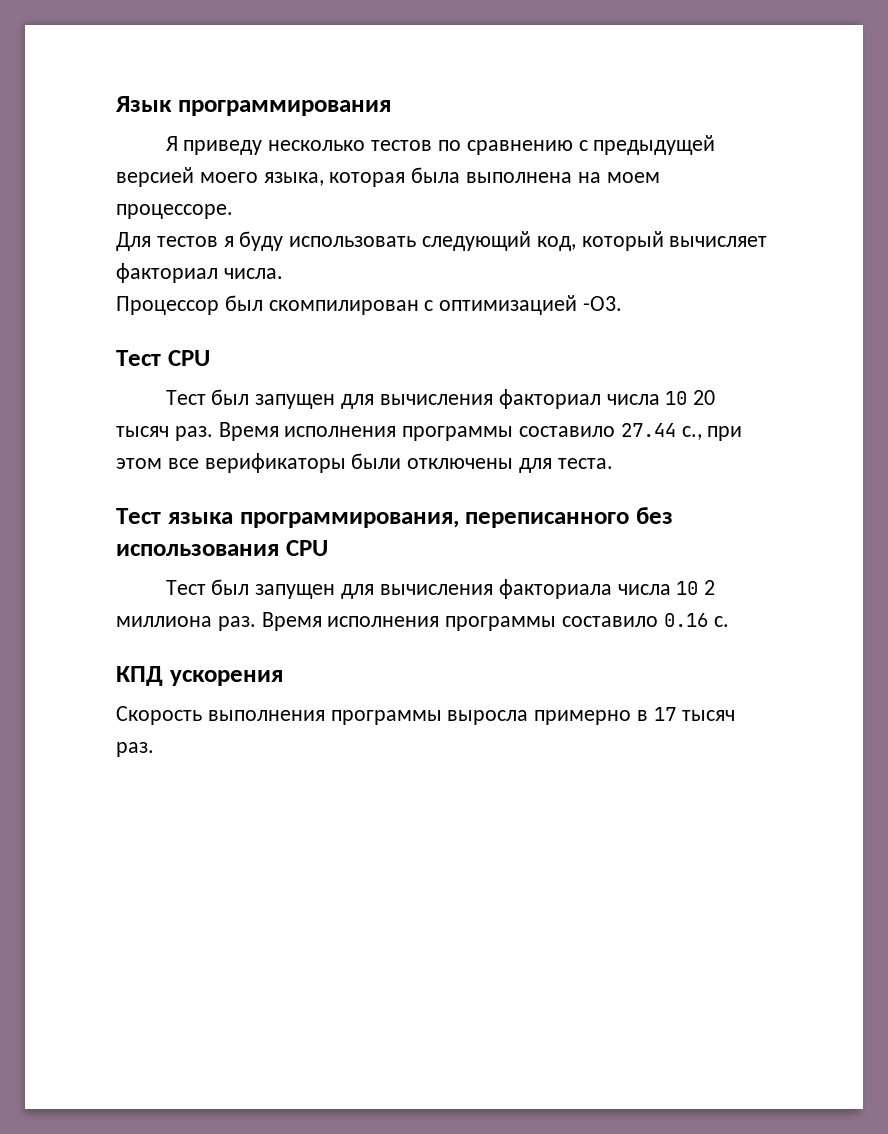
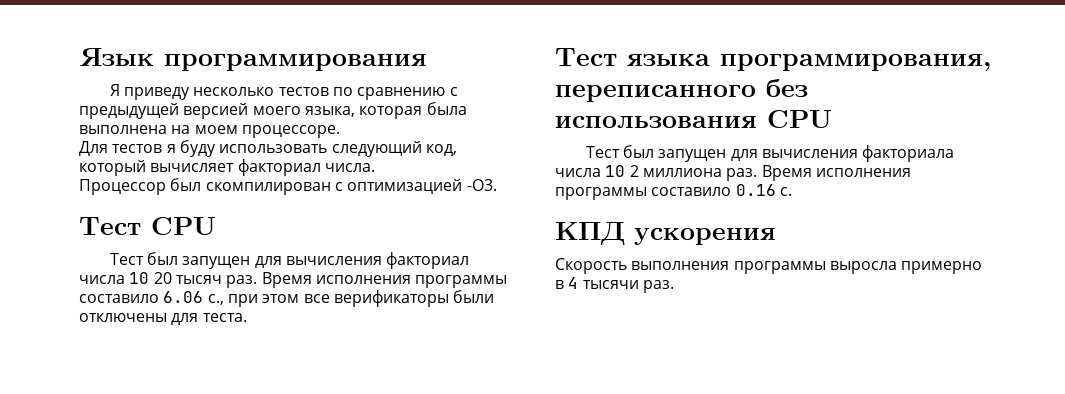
[620,423,676,437] 27.44 -> [163,291,204,303] 6.06
[653,707,735,721] 17 тысяч -> [568,277,639,289] 4 тысячи

